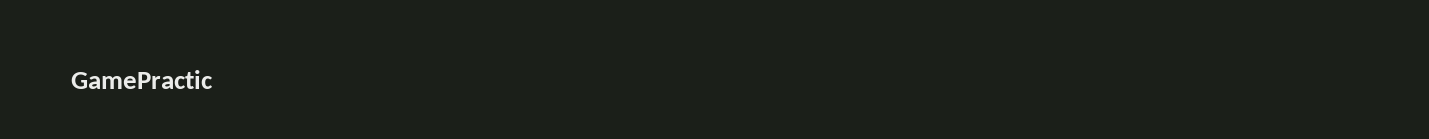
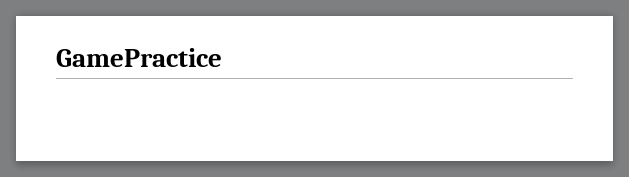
[71,70,213,89] GamePractic -> [56,48,222,67] GamePractice

